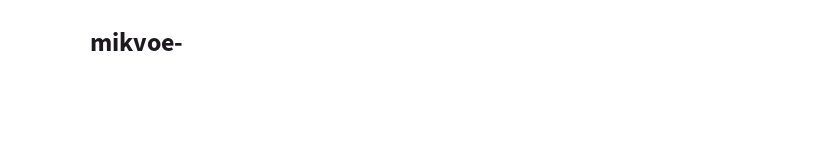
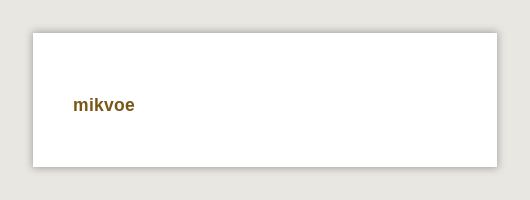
[90,32,183,51] mikvoe- -> [73,98,135,111] mikvoe

